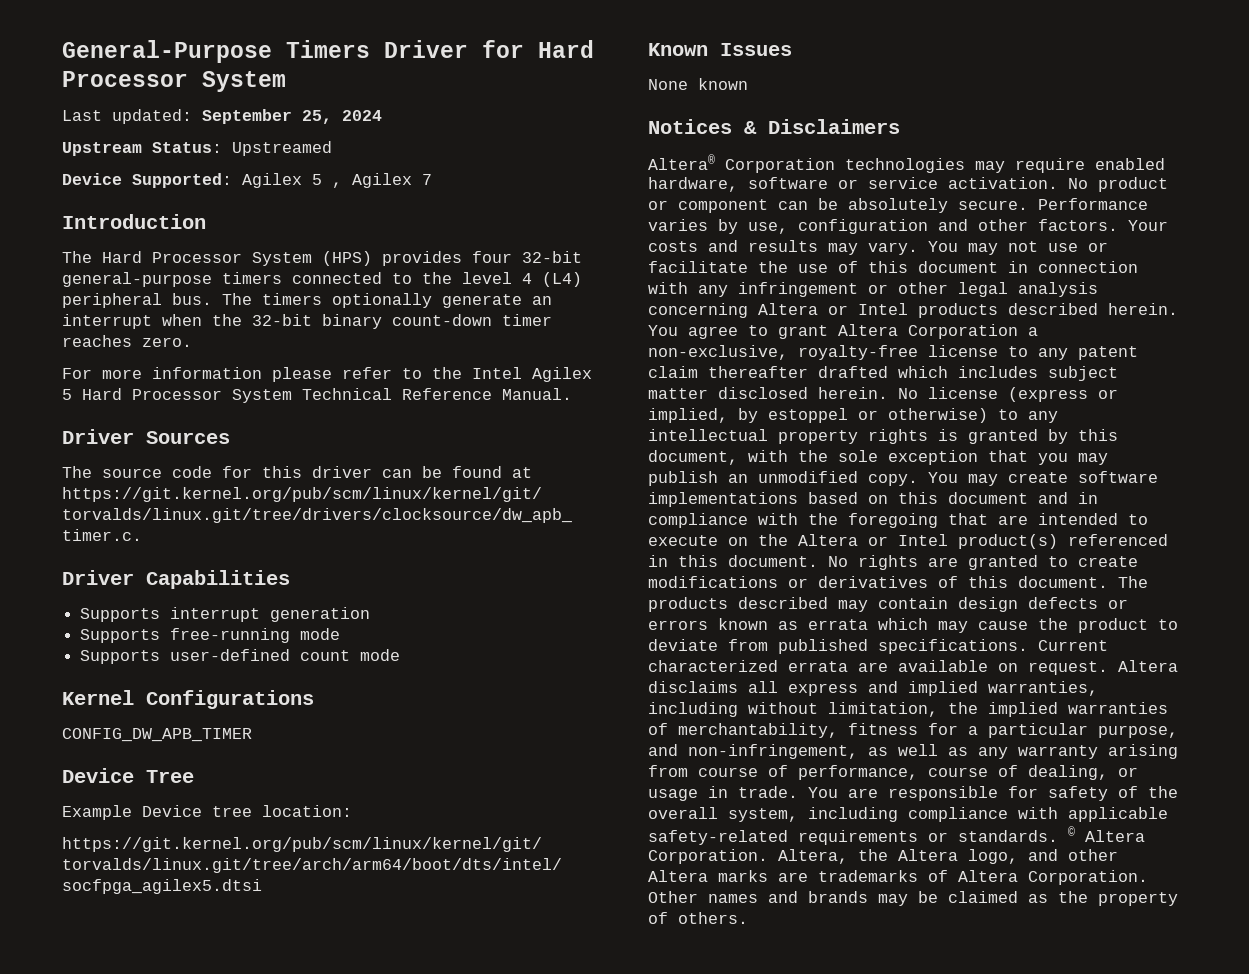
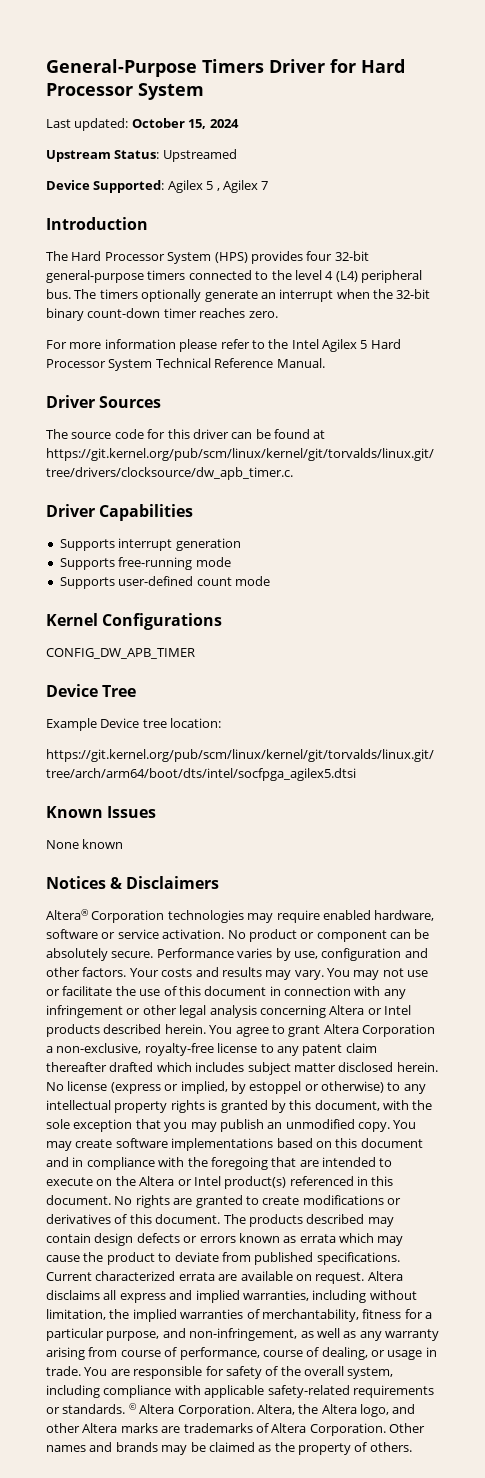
[202,109,332,124] September 25, -> [131,118,207,129] October 15,

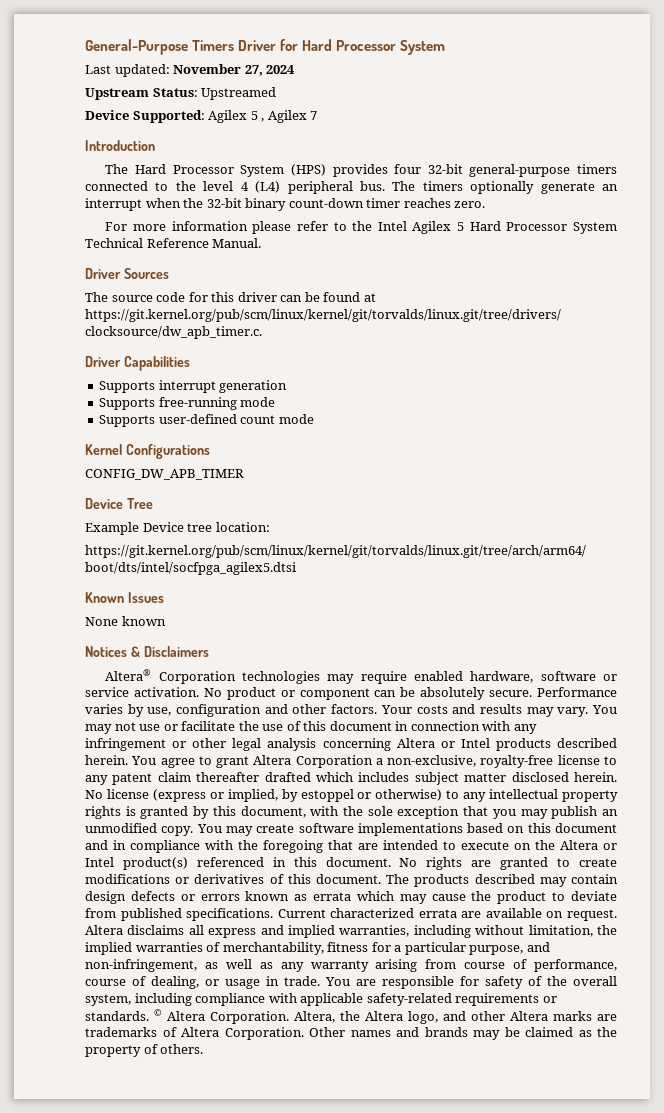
[131,118,207,129] October 15, -> [173,64,263,76] November 27,

